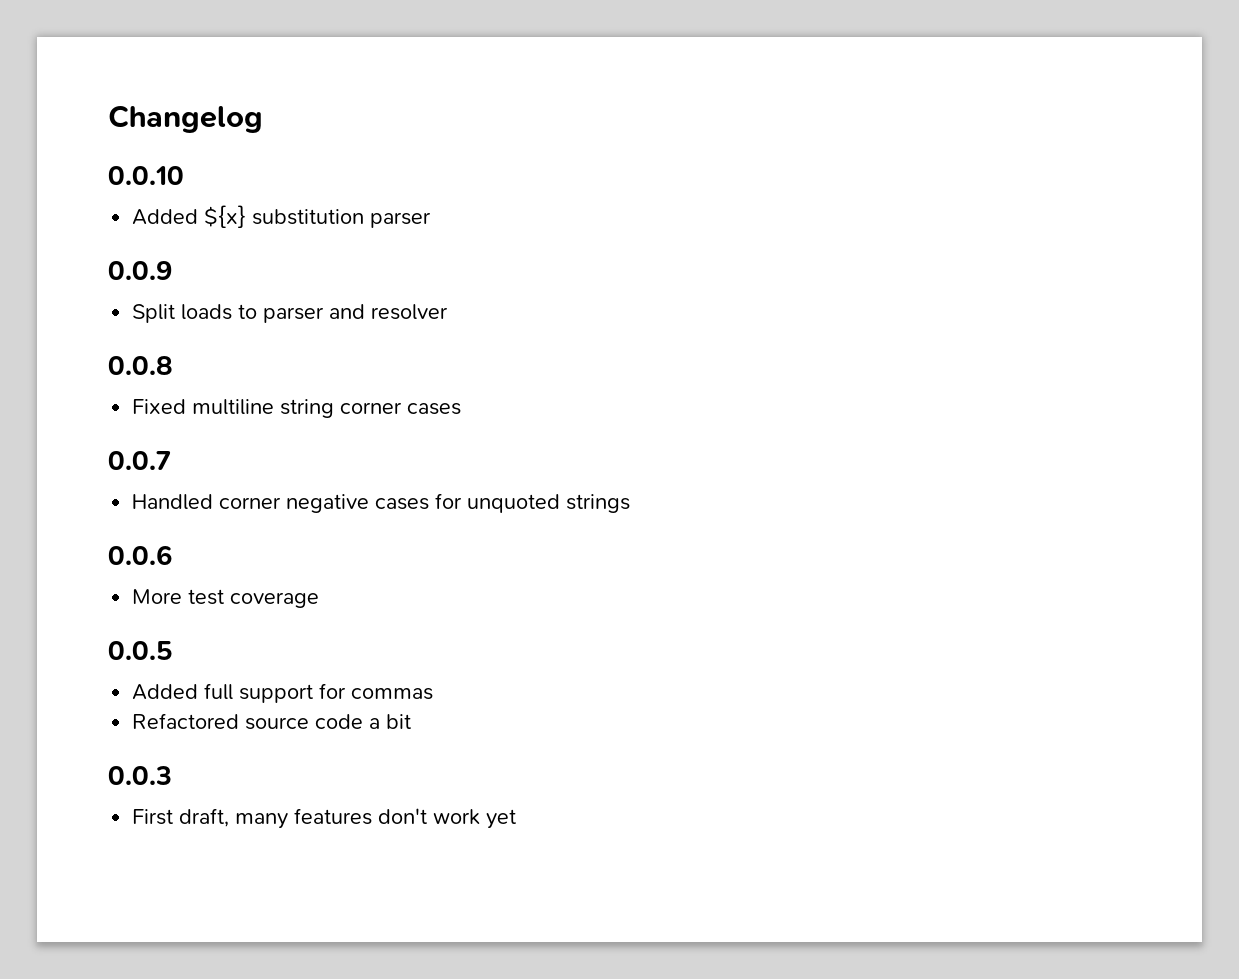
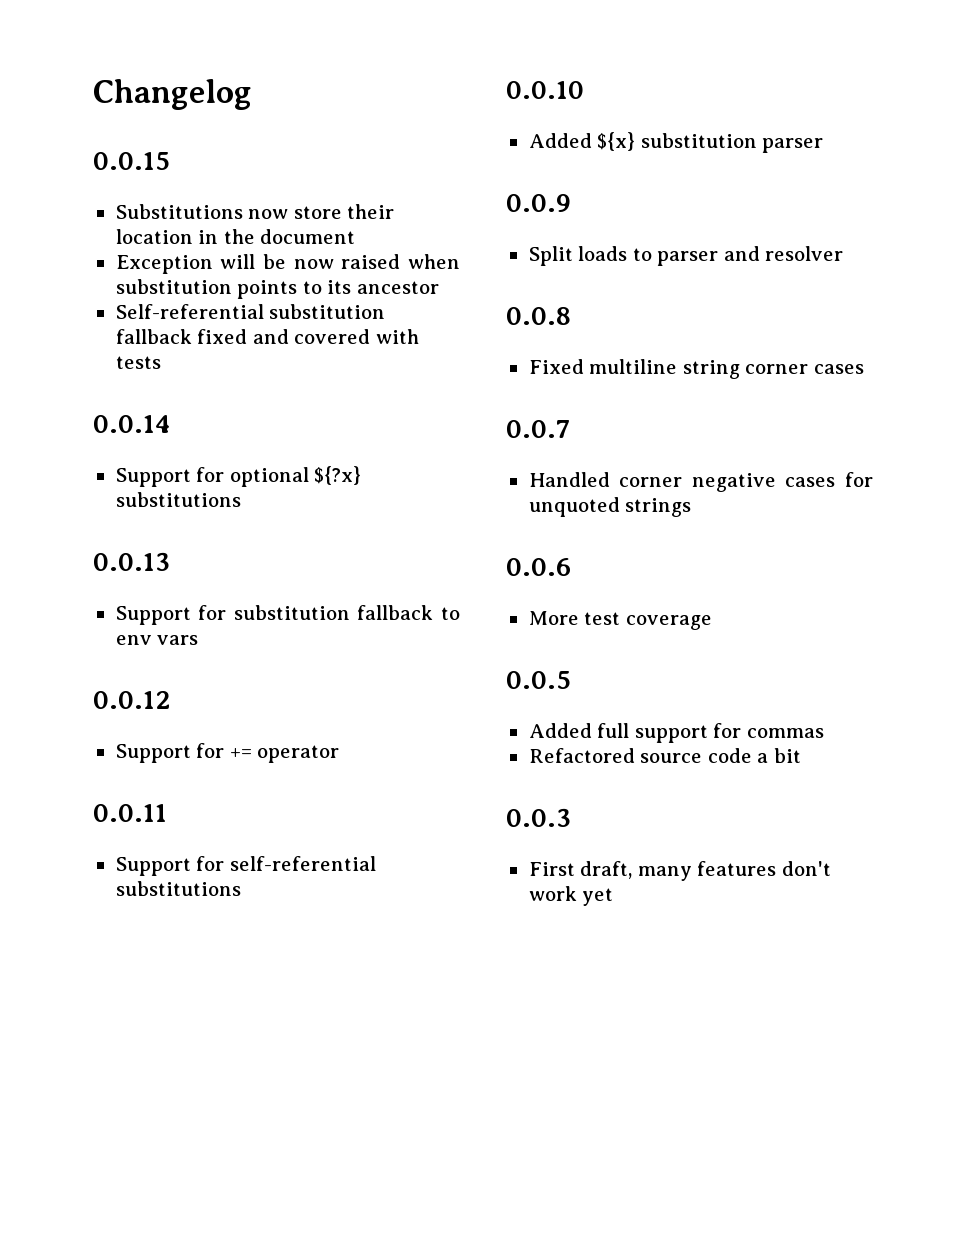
(263, 119) none -> [93,152,170,170] [115,204,395,219] [115,229,356,244] [115,254,460,274] [115,279,439,299] [115,304,386,319] [115,329,419,344] [115,356,161,369] [93,415,171,433] [115,466,362,487] [115,492,241,507] [93,552,170,571] [115,605,460,625] [115,635,199,645] [93,691,170,709] [115,743,340,763] [93,804,167,822] [115,856,376,876] [115,881,241,896] // 0.0.15 // Substitutions now store their location in the document // Exception will be now raised when substitution points to its ancestor // Self-referential substitution fallback fixed and covered with tests // 0.0.14 // Support for optional ${?x} substitutions // 0.0.13 // Support for substitution fallback to env vars // 0.0.12 // Support for += operator // 0.0.11 // Support for self-referential substitutions

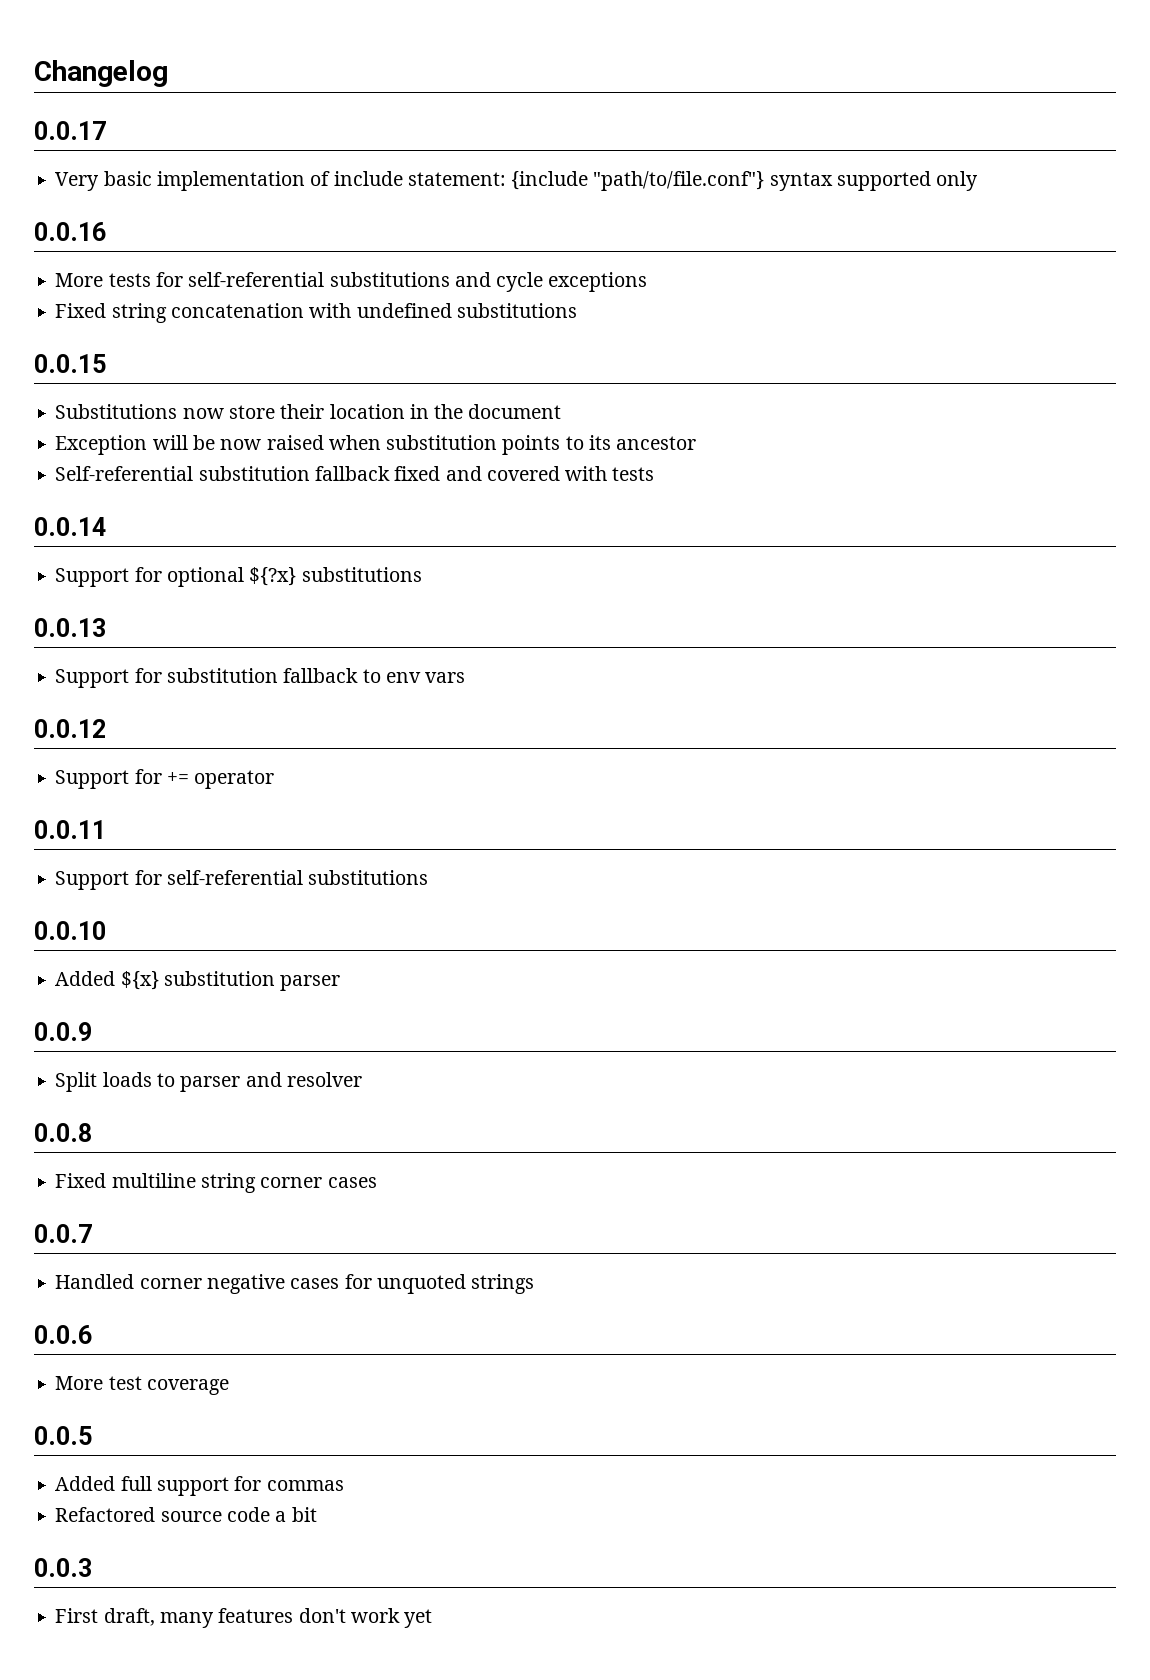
(252, 94) none -> [34,121,106,140] [55,171,979,191] [34,222,106,241] [55,272,648,292] [55,303,577,323] // 0.0.17 // Very basic implementation of include statement: {include "path/to/file.conf"} syntax supported only // 0.0.16 // More tests for self-referential substitutions and cycle exceptions // Fixed string concatenation with undefined substitutions

